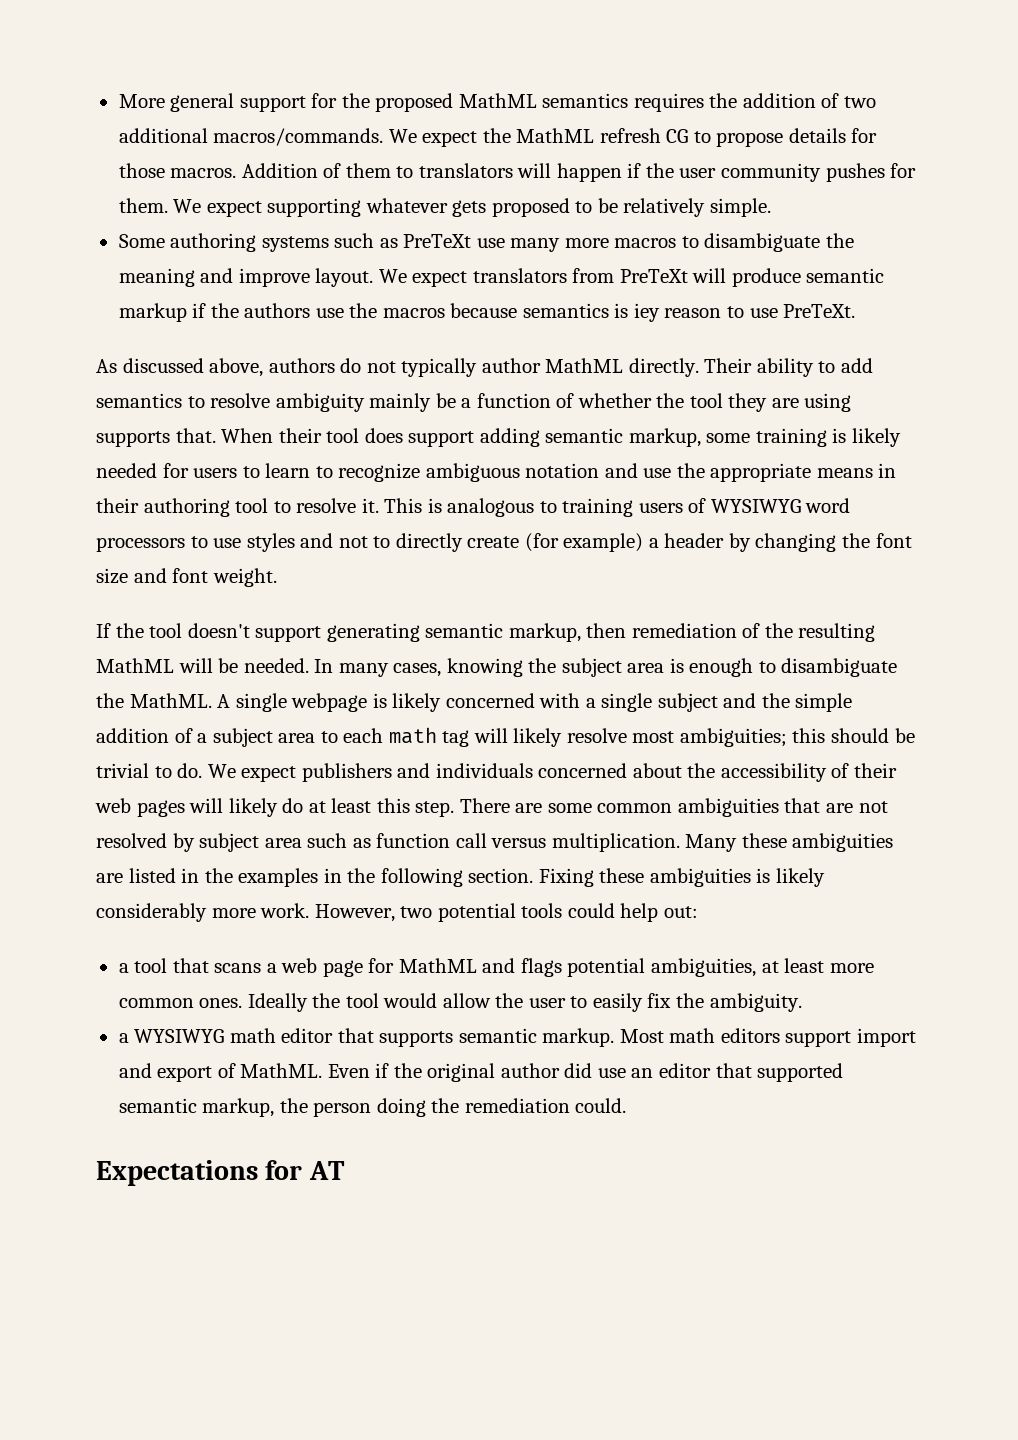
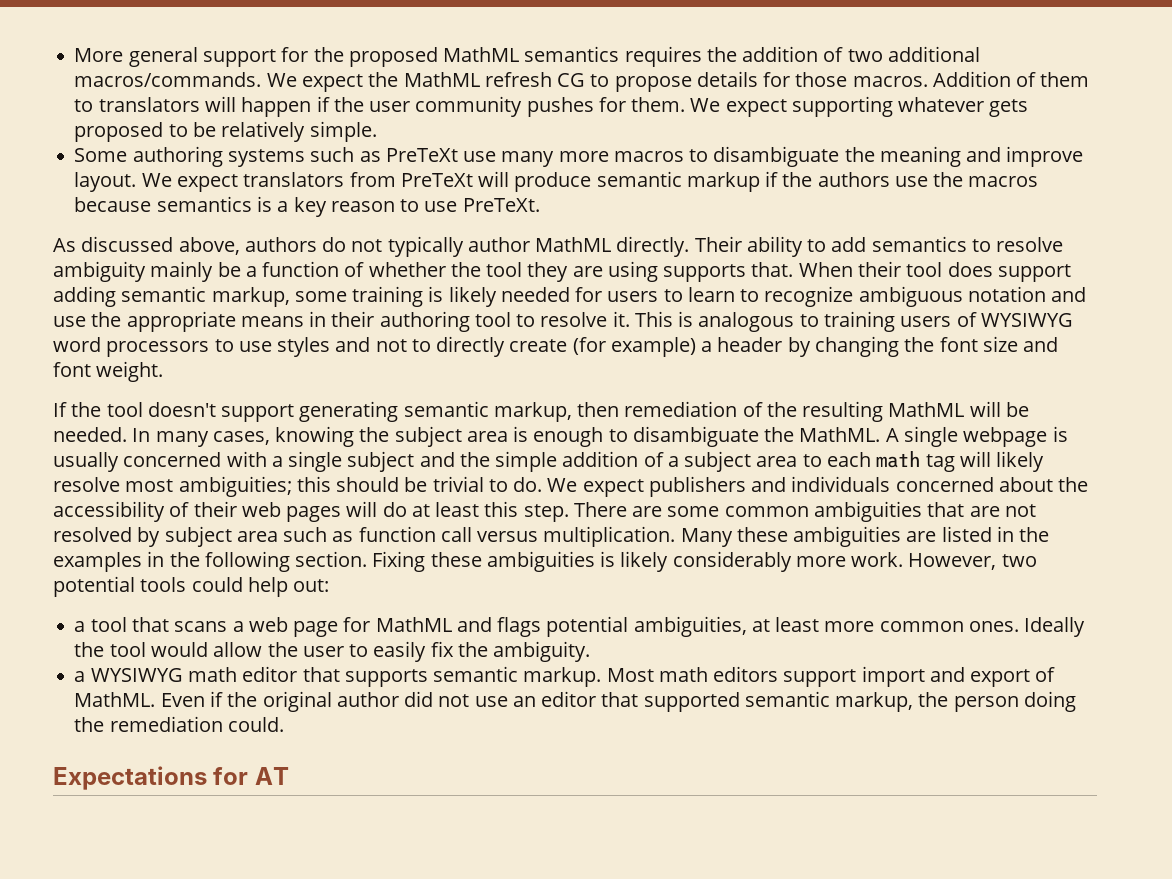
[633,303,660,322] iey -> [277,197,327,217] a key
[392,693,442,712] likely -> [53,452,119,472] usually
[228,798,278,817] likely -> (378, 509) none
(593, 1070) none -> [438,694,470,707] not

